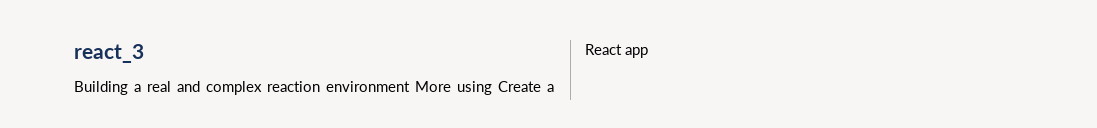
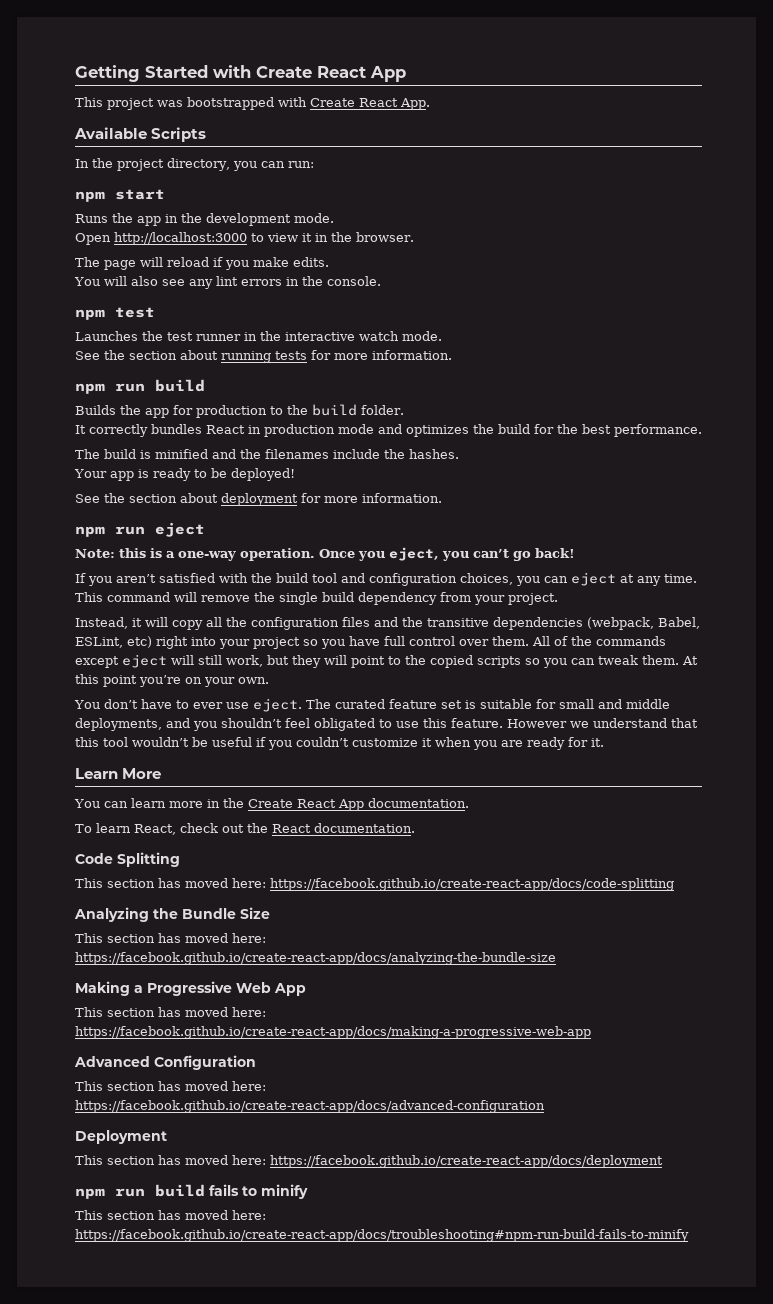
[74,44,144,63] [74,81,554,95] [585,44,648,58] react_3 // Building a real and complex reaction environment More using Create a React app -> [75,65,406,82] [75,97,430,110] [74,127,207,142] [75,158,314,171] [75,189,165,202] [75,213,334,226] [75,232,414,245] [75,257,329,270] [74,276,381,289] [75,307,155,320] [75,331,442,341] [75,350,452,363] [75,379,205,394] [75,404,404,418] [75,424,702,437] [75,449,459,459] [74,468,295,481] [75,493,442,506] [75,522,205,537] [75,547,575,561] [75,572,697,586] [75,592,558,605] [75,617,700,630] [75,636,666,649] [75,654,698,668] [75,674,269,687] [74,698,670,712] [75,718,698,731] [75,737,604,750] [75,768,162,779] [74,798,469,811] [75,823,415,835] [75,852,180,867] [75,878,674,891] [74,907,270,922] [75,933,266,943] [75,952,556,965] [75,981,306,996] [75,1007,266,1017] [75,1026,591,1039] [74,1055,256,1070] [75,1081,266,1091] [75,1100,545,1113] [75,1130,167,1144] [75,1155,663,1168] [75,1184,308,1199] [75,1210,266,1220] [75,1229,689,1242] Getting Started with Create React App // This project was bootstrapped with Create React App. // Available Scripts // In the project directory, you can run: // npm start // Runs the app in the development mode. // Open http://localhost:3000 to view it in the browser. // The page will reload if you make edits. // You will also see any lint errors in the console. // npm test // Launches the test runner in the interactive watch mode. // See the section about running tests for more information. // npm run build // Builds the app for production to the build folder. // It correctly bundles React in production mode and optimizes the build for the best performance. // The build is minified and the filenames include the hashes. // Your app is ready to be deployed! // See the section about deployment for more information. // npm run eject // Note: this is a one-way operation. Once you eject, you can’t go back! // If you aren’t satisfied with the build tool and configuration choices, you can eject at any time. This command will remove the single build dependency from your project. // Instead, it will copy all the configuration files and the transitive dependencies (webpack, Babel, ESLint, etc) right into your project so you have full control over them. All of the commands except eject will still work, but they will point to the copied scripts so you can tweak them. At this point you’re on your own. // You don’t have to ever use eject. The curated feature set is suitable for small and middle deployments, and you shouldn’t feel obligated to use this feature. However we understand that this tool wouldn’t be useful if you couldn’t customize it when you are ready for it. // Learn More // You can learn more in the Create React App documentation. // To learn React, check out the React documentation. // Code Splitting // This section has moved here: https://facebook.github.io/create-react-app/docs/code-splitting // Analyzing the Bundle Size // This section has moved here: https://facebook.github.io/create-react-app/docs/analyzing-the-bundle-size // Making a Progressive Web App // This section has moved here: https://facebook.github.io/create-react-app/docs/making-a-progressive-web-app // Advanced Configuration // This section has moved here: https://facebook.github.io/create-react-app/docs/advanced-configuration // Deployment // This section has moved here: https://facebook.github.io/create-react-app/docs/deployment // npm run build fails to minify // This section has moved here: https://facebook.github.io/create-react-app/docs/troubleshooting#npm-run-build-fails-to-minify

